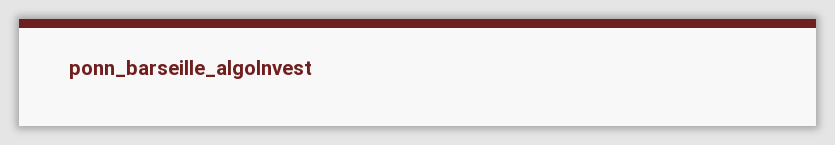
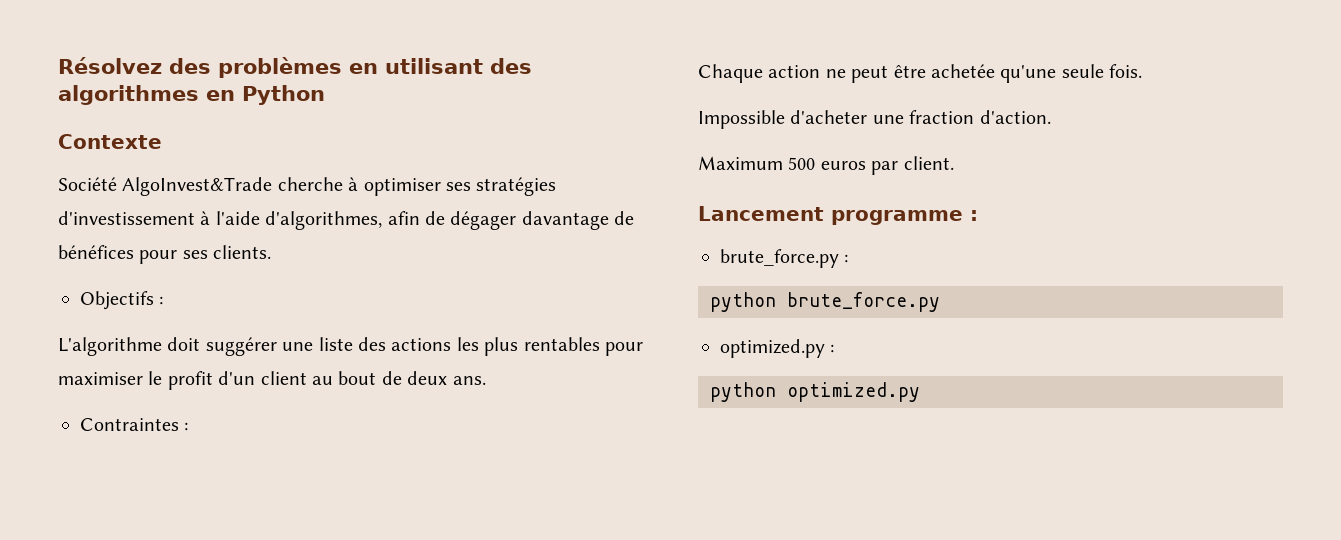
[69,60,312,79] ponn_barseille_algoInvest -> [58,57,532,78] [58,85,325,105] [58,134,162,149] [58,177,557,196] [58,211,635,230] [58,245,272,264] [80,291,164,310] [58,337,643,356] [58,371,486,390] [80,418,189,431] [698,64,1143,83] [698,110,1051,129] [698,156,954,175] [698,206,978,225] [720,249,849,268] [710,292,940,312] [720,339,835,358] [710,382,920,402] Résolvez des problèmes en utilisant des algorithmes en Python // Contexte // Société AlgoInvest&Trade cherche à optimiser ses stratégies d'investissement à l'aide d'algorithmes, afin de dégager davantage de bénéfices pour ses clients. // Objectifs : // L'algorithme doit suggérer une liste des actions les plus rentables pour maximiser le profit d'un client au bout de deux ans. // Contraintes : // Chaque action ne peut être achetée qu'une seule fois. // Impossible d'acheter une fraction d'action. // Maximum 500 euros par client. // Lancement programme : // brute_force.py : // python brute_force.py // optimized.py : // python optimized.py

